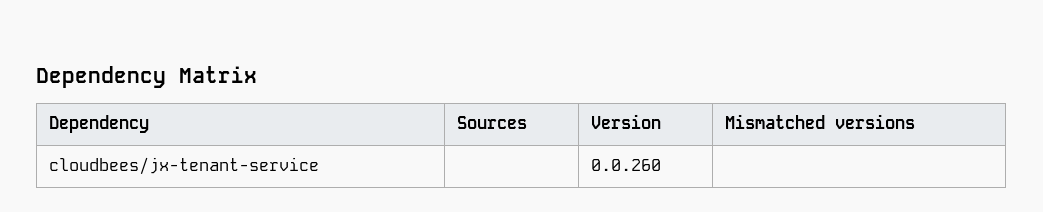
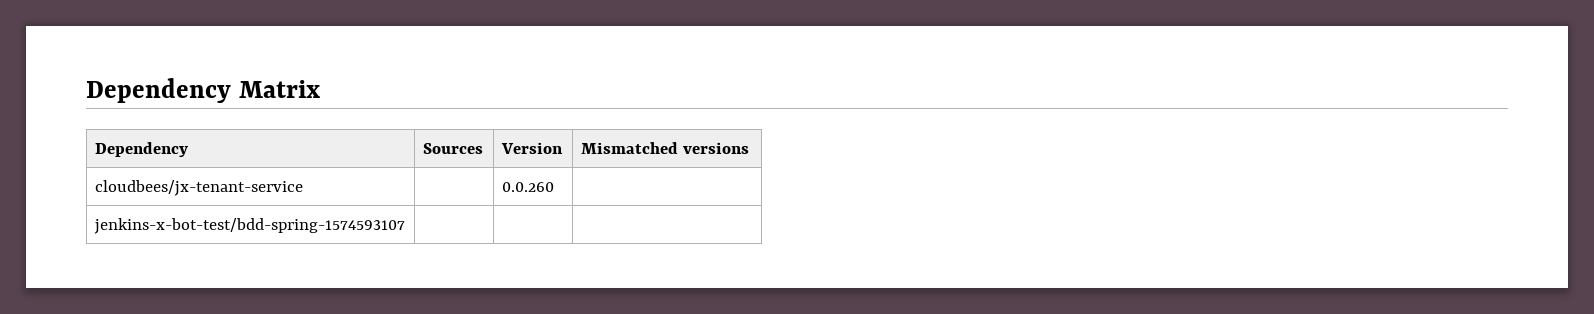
(662, 165) none -> [93,218,405,234] // jenkins-x-bot-test/bdd-spring-1574593107 | | |

